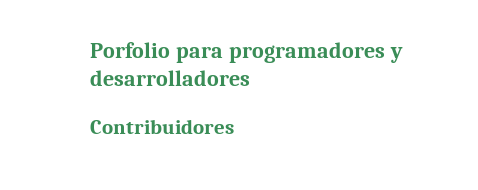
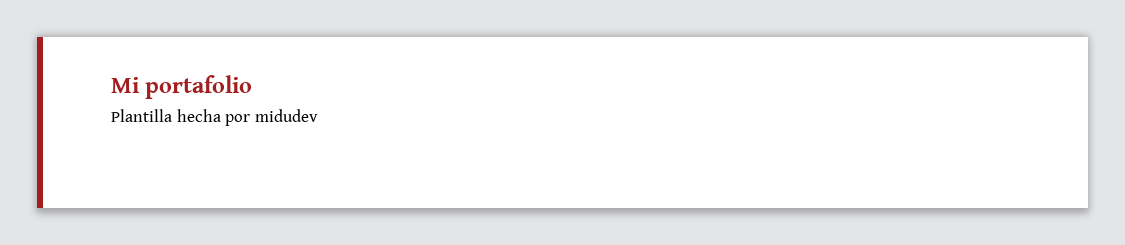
[90,42,403,63] [90,70,250,86] [90,119,234,134] Porfolio para programadores y desarrolladores // Contribuidores -> [111,75,253,99] [111,109,318,126] Mi portafolio // Plantilla hecha por midudev

